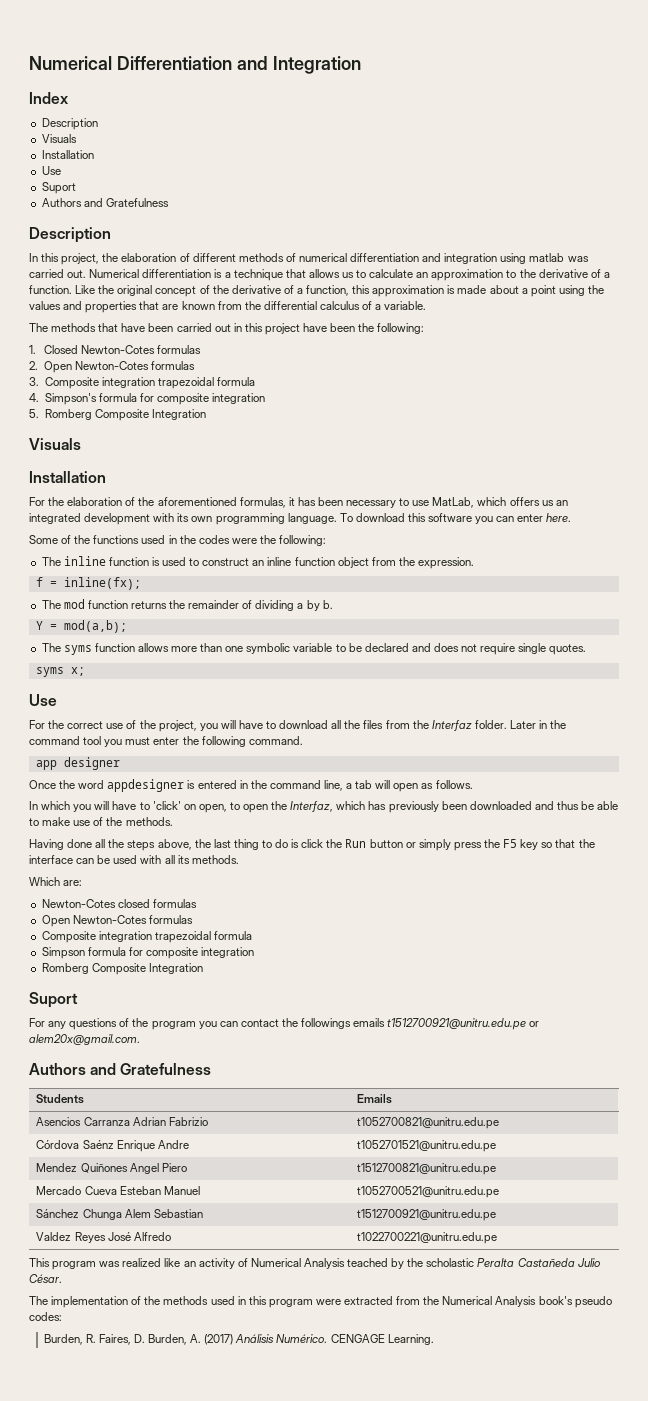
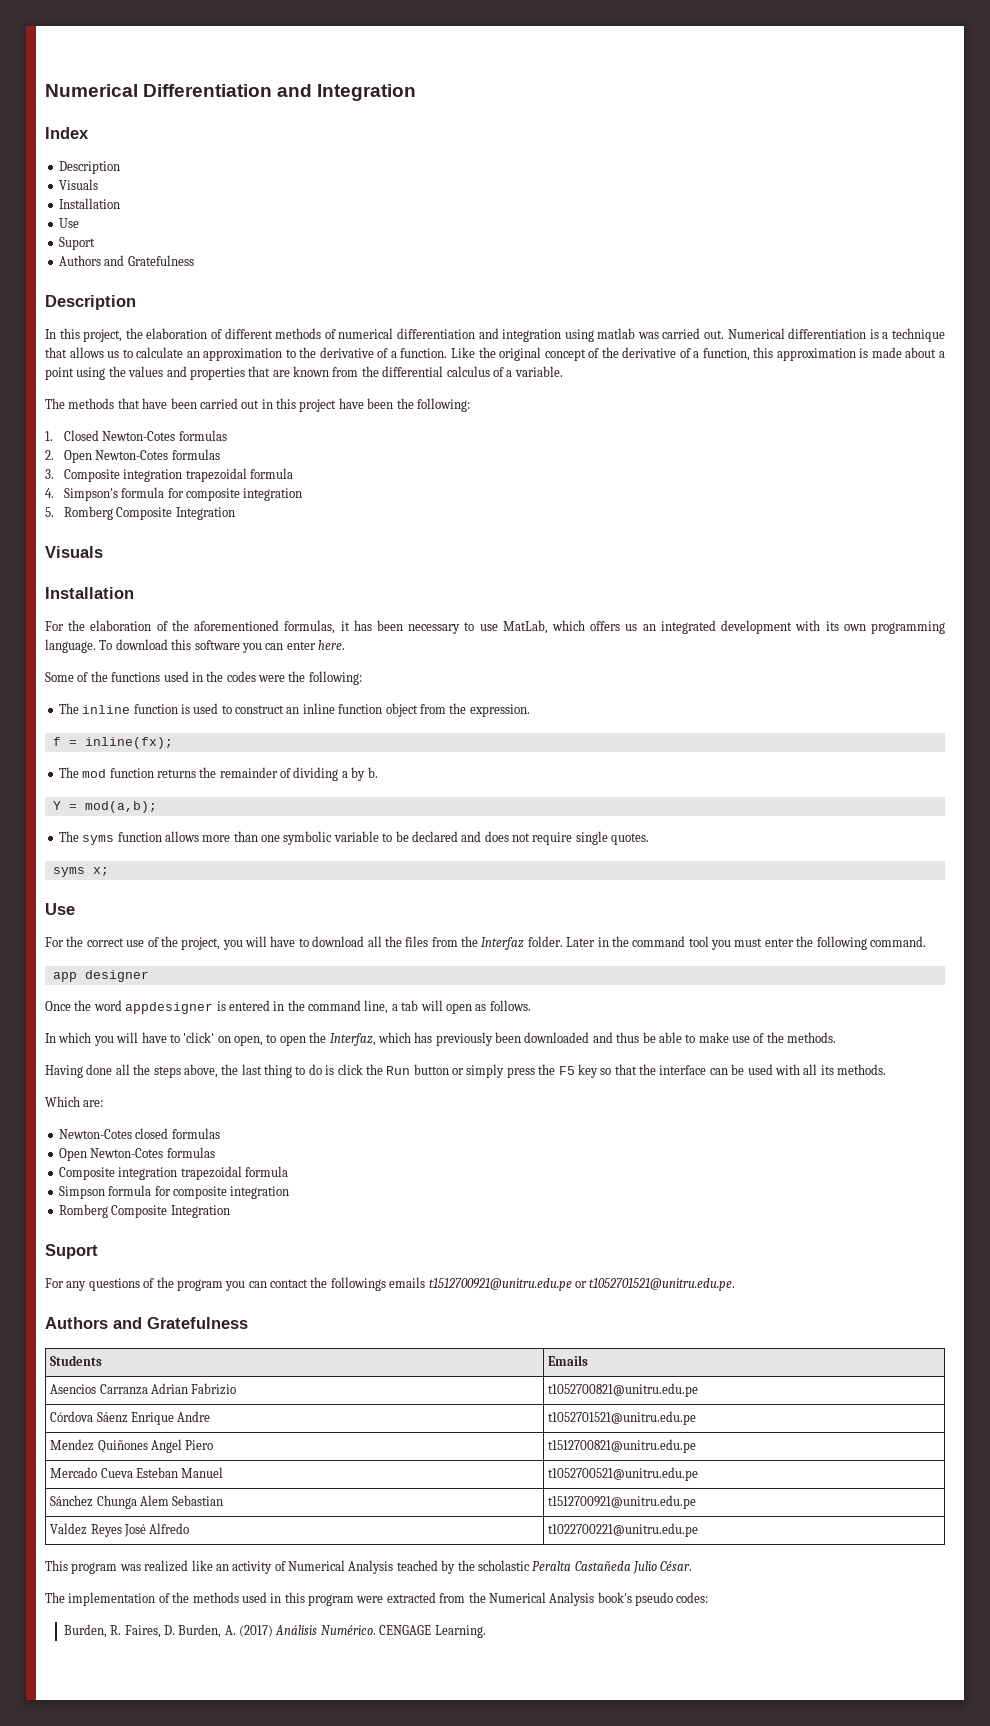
[29,1034,140,1045] alem20x@gmail.com. -> [589,1278,736,1291] t1052701521@unitru.edu.pe.
[82,1140,114,1149] Saénz -> [96,1412,128,1423] Sáenz

